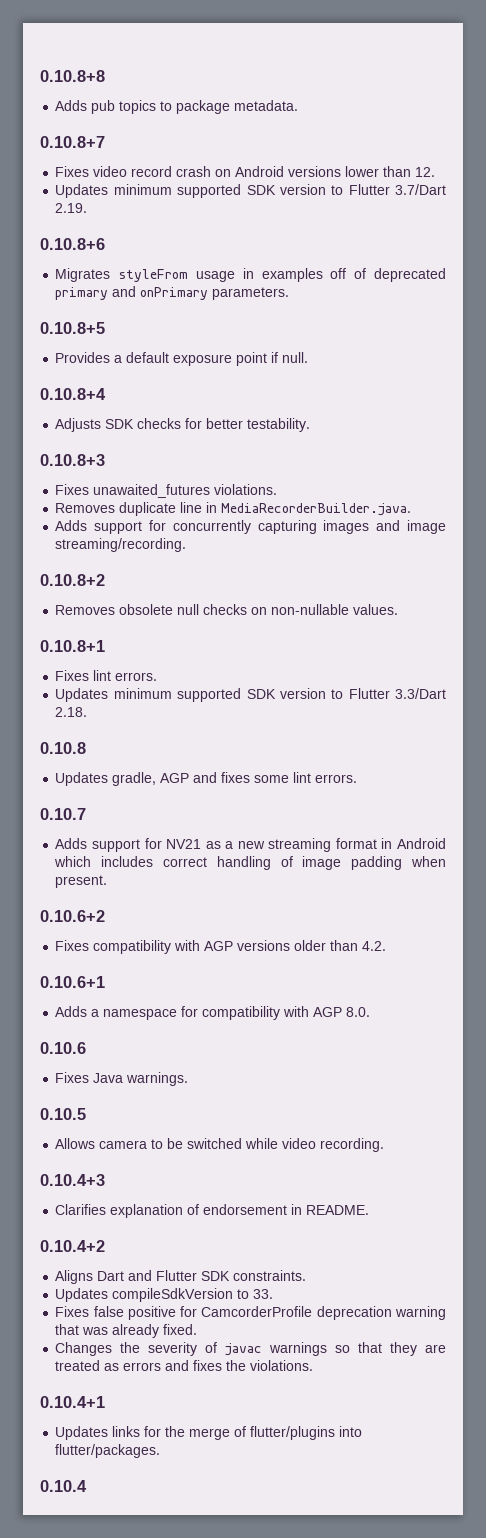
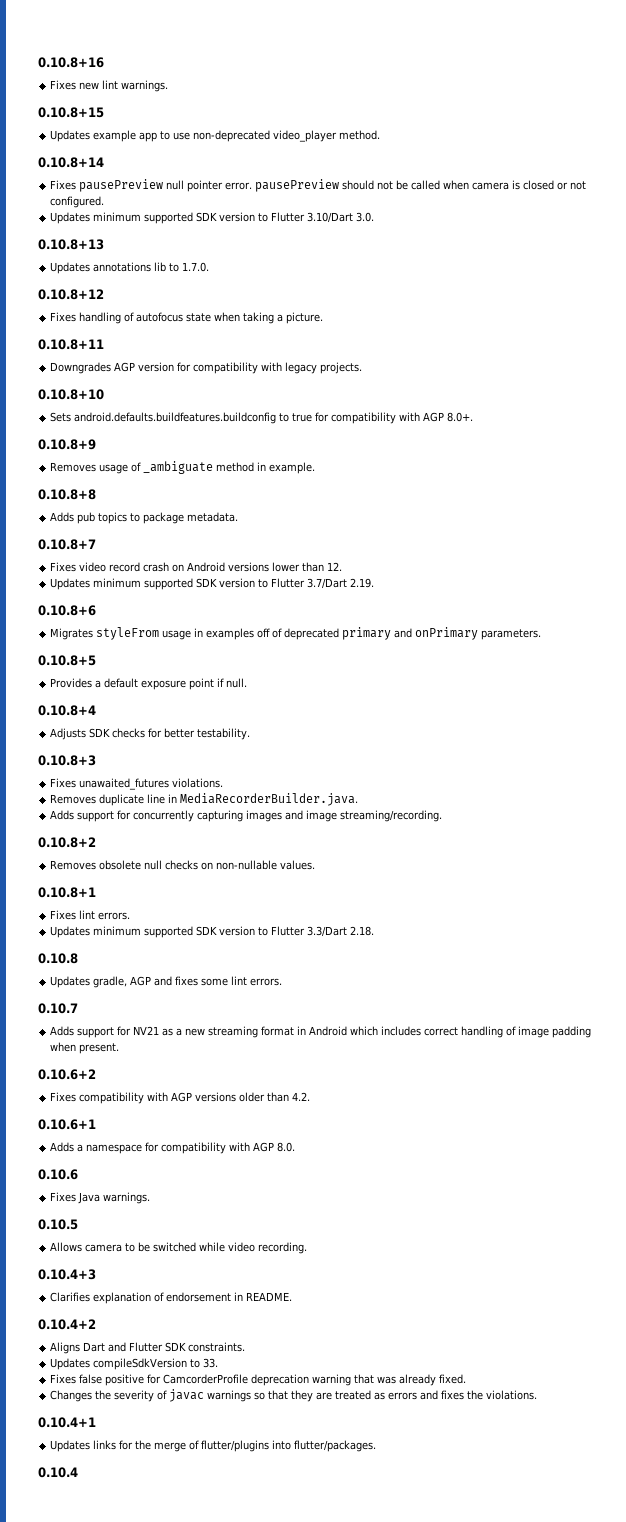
(40, 76) none -> [38,57,104,68] [50,80,169,92] [38,107,104,118] [50,130,381,142] [38,157,104,168] [50,179,587,192] [50,196,105,208] [50,212,375,224] [38,239,104,250] [50,262,210,274] [38,289,104,300] [50,312,324,324] [38,339,104,350] [50,362,363,374] [38,389,104,400] [50,412,474,424] [38,439,96,450] [50,461,316,474] 0.10.8+16 // Fixes new lint warnings. // 0.10.8+15 // Updates example app to use non-deprecated video_player method. // 0.10.8+14 // Fixes pausePreview null pointer error. pausePreview should not be called when camera is closed or not configured. // Updates minimum supported SDK version to Flutter 3.10/Dart 3.0. // 0.10.8+13 // Updates annotations lib to 1.7.0. // 0.10.8+12 // Fixes handling of autofocus state when taking a picture. // 0.10.8+11 // Downgrades AGP version for compatibility with legacy projects. // 0.10.8+10 // Sets android.defaults.buildfeatures.buildconfig to true for compatibility with AGP 8.0+. // 0.10.8+9 // Removes usage of _ambiguate method in example. //

